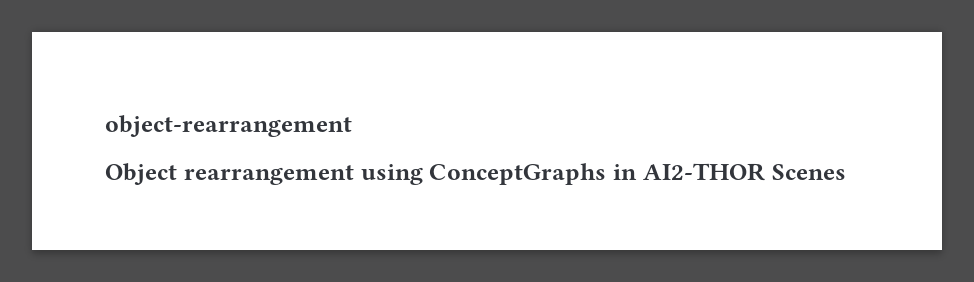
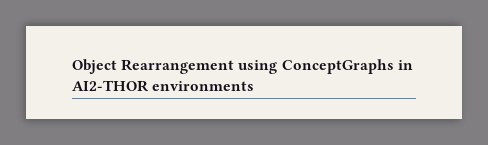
[105,115,352,137] [105,163,354,185] object-rearrangement // Object rearrangement -> [72,59,235,74] Object Rearrangement
[771,164,846,180] Scenes -> [152,81,255,91] environments

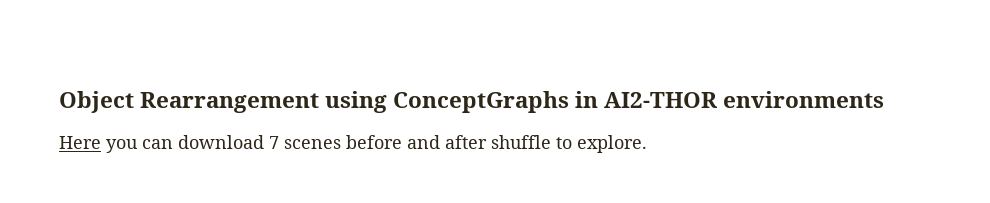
(255, 86) none -> [59,135,647,153] // Here you can download 7 scenes before and after shuffle to explore.

